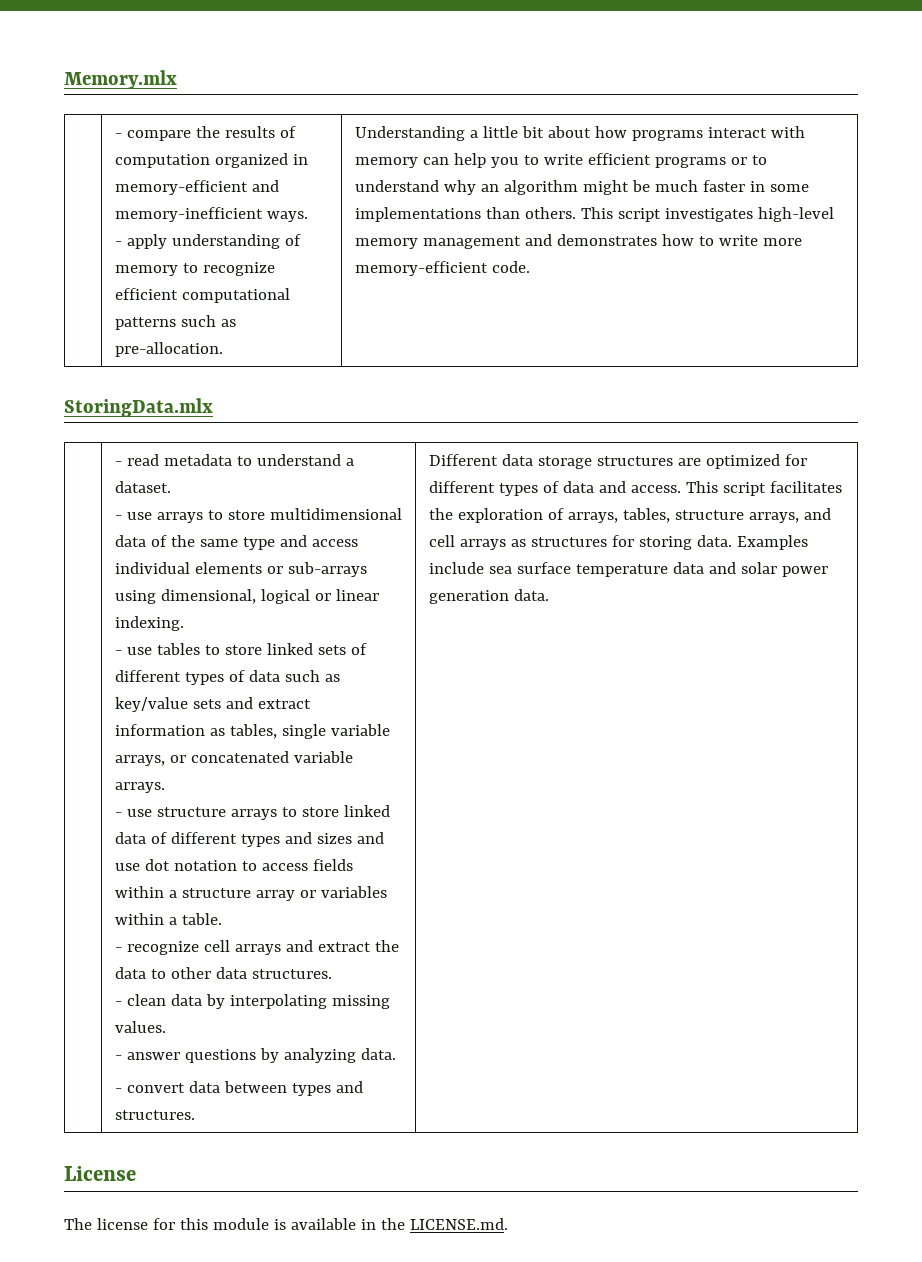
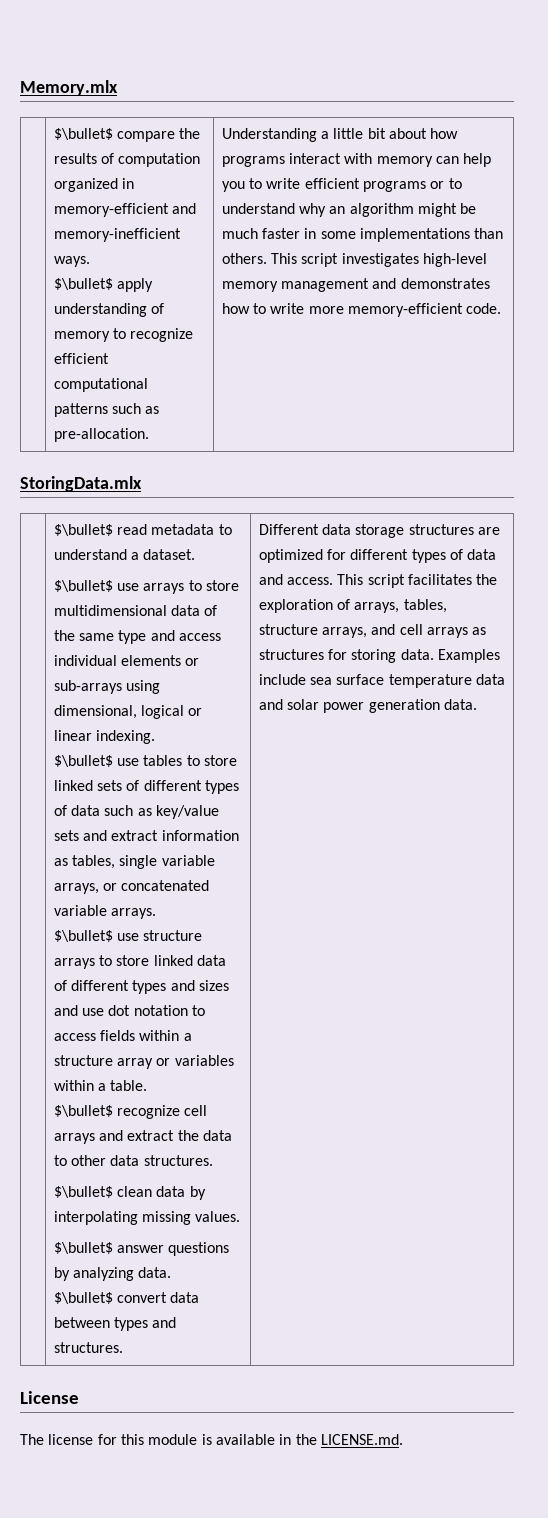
[114,133,122,138] - -> [53,128,113,140] $\bullet$
[114,241,122,246] - -> [53,278,113,290] $\bullet$
[114,461,122,466] - -> [53,524,113,536] $\bullet$
[114,515,122,520] - -> [53,580,113,592] $\bullet$
[114,650,122,655] - -> [53,755,113,767] $\bullet$
[114,812,122,817] - -> [53,930,113,942] $\bullet$
[114,947,122,952] - -> [53,1105,113,1117] $\bullet$
[114,1001,122,1006] - -> [53,1186,113,1198] $\bullet$
[114,1055,122,1060] - -> [53,1242,113,1254] $\bullet$
[114,1088,122,1093] - -> [53,1292,113,1304] $\bullet$

